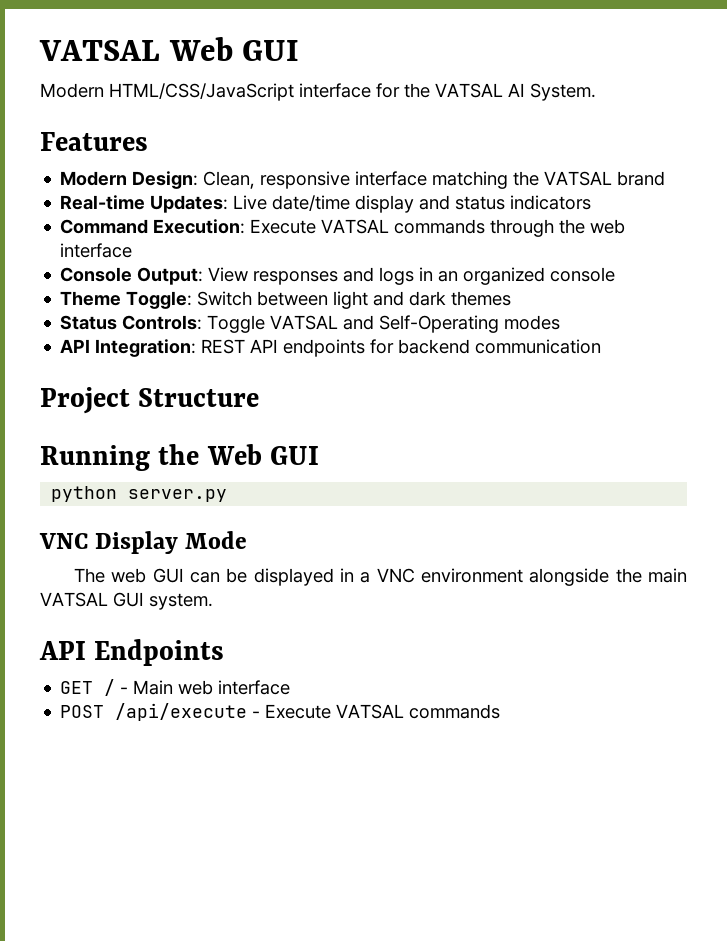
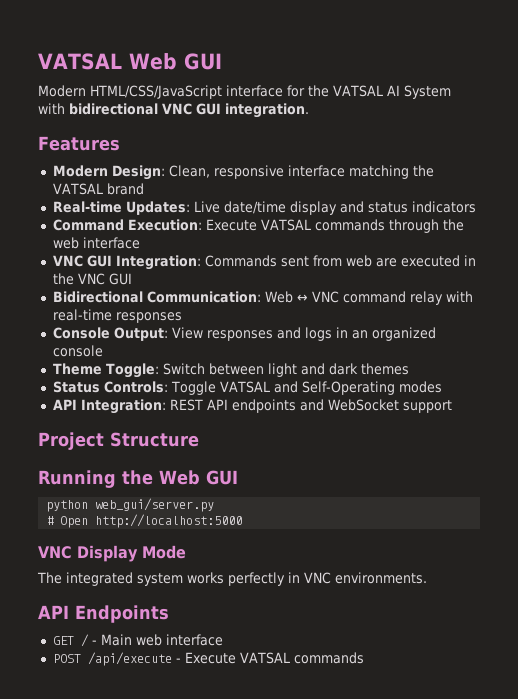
[530,83,596,101] System. -> [403,85,451,99] [38,103,309,118] System with bidirectional VNC GUI integration.
(133, 250) none -> [52,255,476,270] [52,273,132,285] [52,291,473,305] [52,309,182,323] // VNC GUI Integration: Commands sent from web are executed in the VNC GUI // Bidirectional Communication: Web ↔ VNC command relay with real-time responses
[370,339,602,354] for backend communication -> [299,399,452,413] and WebSocket support
[128,489,228,502] server.py -> [95,498,215,512] [46,514,243,528] web_gui/server.py // # Open http://localhost:5000
[111,568,687,586] [40,592,213,610] web GUI can be displayed in a VNC environment alongside the main VATSAL GUI system. -> [66,572,427,586] integrated system works perfectly in VNC environments.

